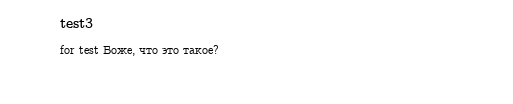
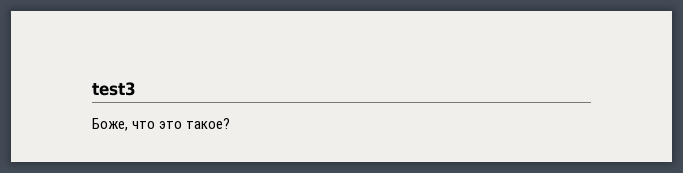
[60,45,99,54] for test -> (136, 89) none

